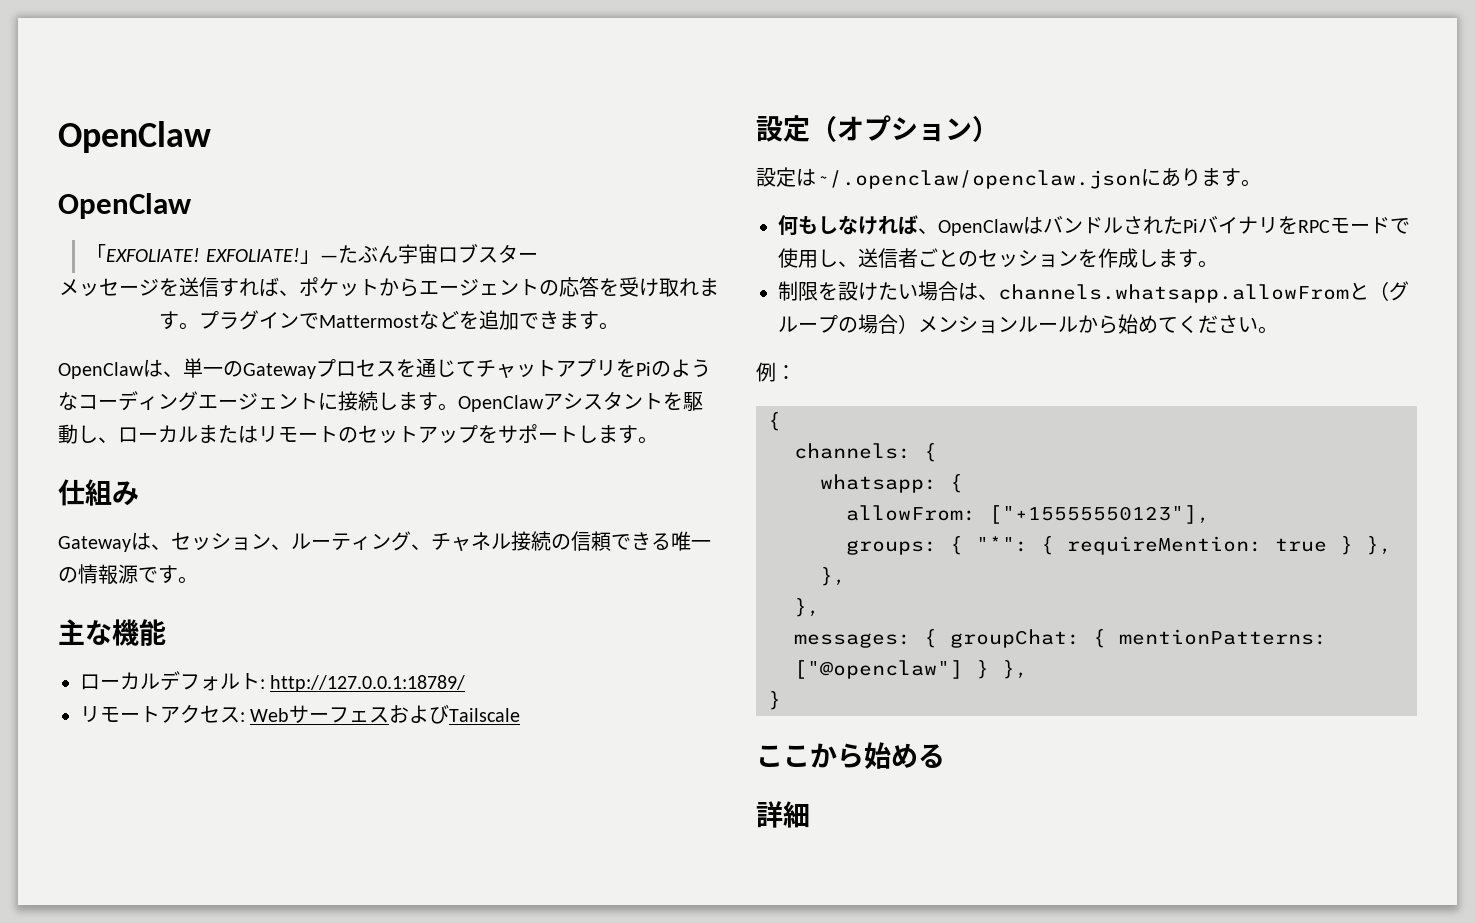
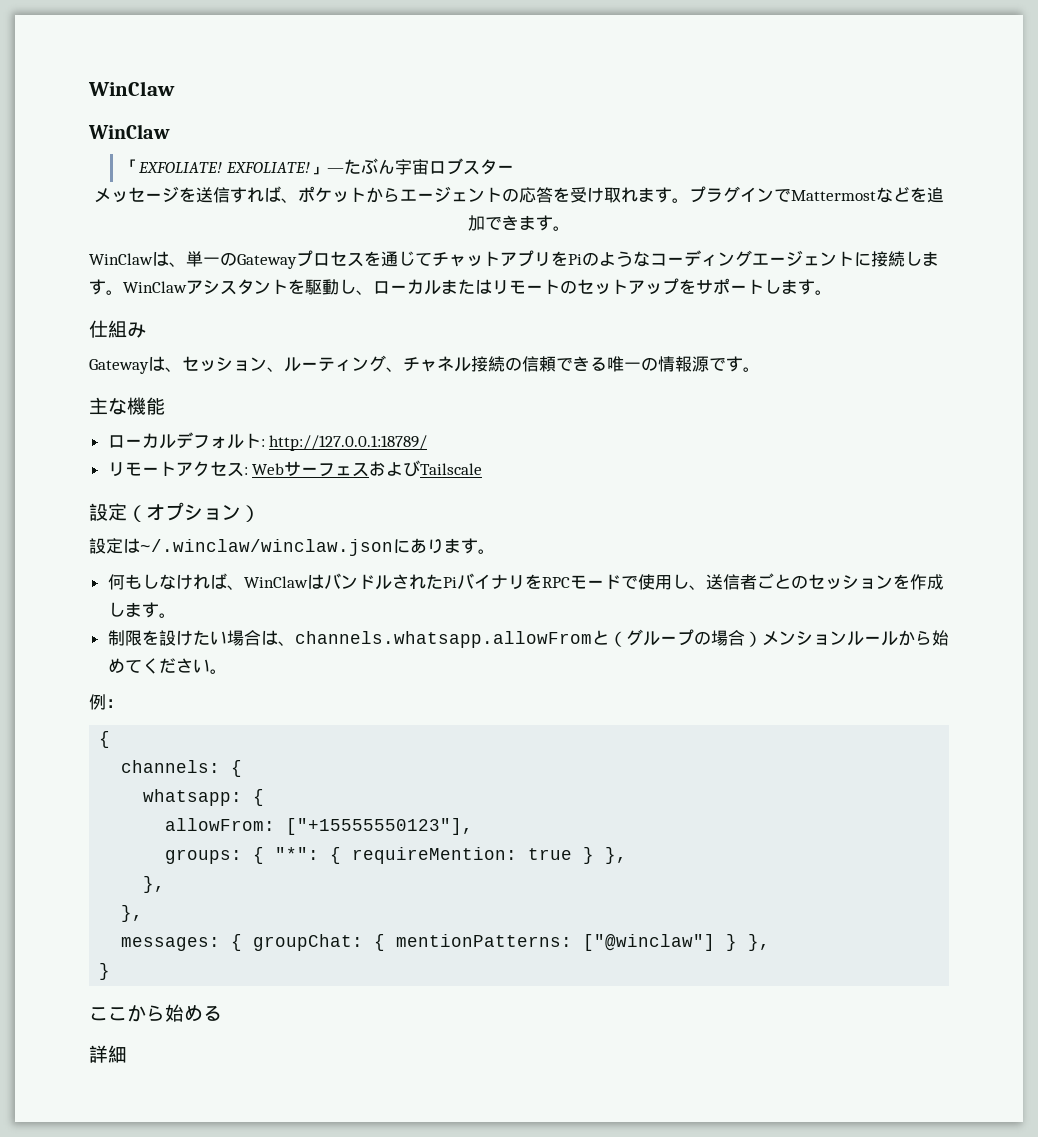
[58,121,211,153] [58,193,191,219] OpenClaw // OpenClaw -> [88,81,175,96] [88,124,170,139] WinClaw // WinClaw
[58,362,144,379] OpenClaw -> [89,253,153,265] WinClaw
[458,395,544,412] OpenClaw -> [123,281,187,293] WinClaw
[816,170,1141,189] ~/.openclaw/openclaw.json -> [140,539,393,556] ~/.winclaw/winclaw.json
[938,219,1024,236] OpenClaw -> [243,576,308,588] WinClaw
[794,660,963,679] ["@openclaw"] -> [583,934,716,951] ["@winclaw"]

